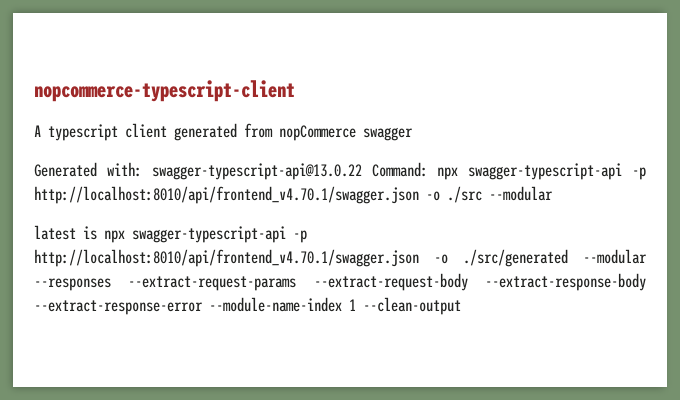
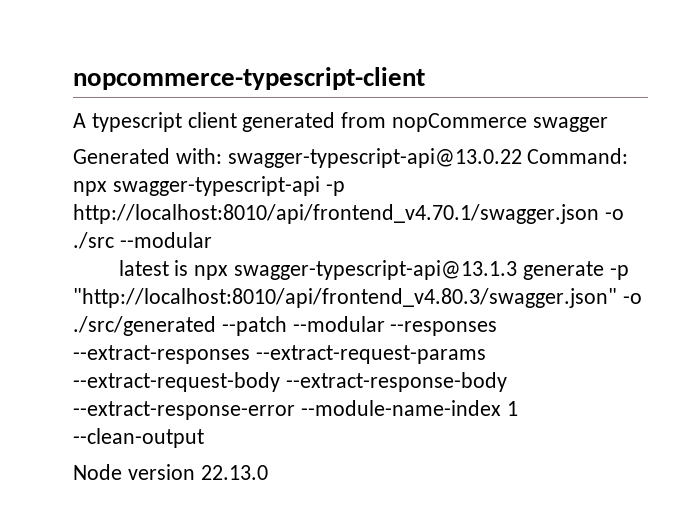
[132,226,307,243] [34,249,419,267] swagger-typescript-api -p http://localhost:8010/api/frontend_v4.70.1/swagger.json -> [234,260,629,280] [73,288,617,308] swagger-typescript-api@13.1.3 generate -p "http://localhost:8010/api/frontend_v4.80.3/swagger.json"
(568, 258) none -> [221,316,287,336] --patch
(111, 284) none -> [73,345,250,364] --extract-responses
(461, 306) none -> [73,464,268,480] // Node version 22.13.0

